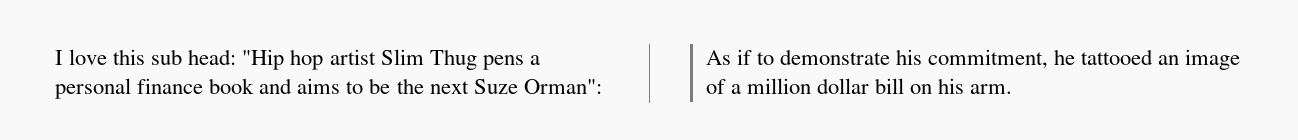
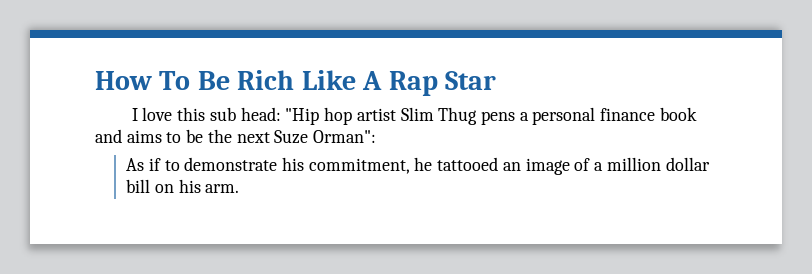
(55, 57) none -> [95,70,496,96] How To Be Rich Like A Rap Star //

